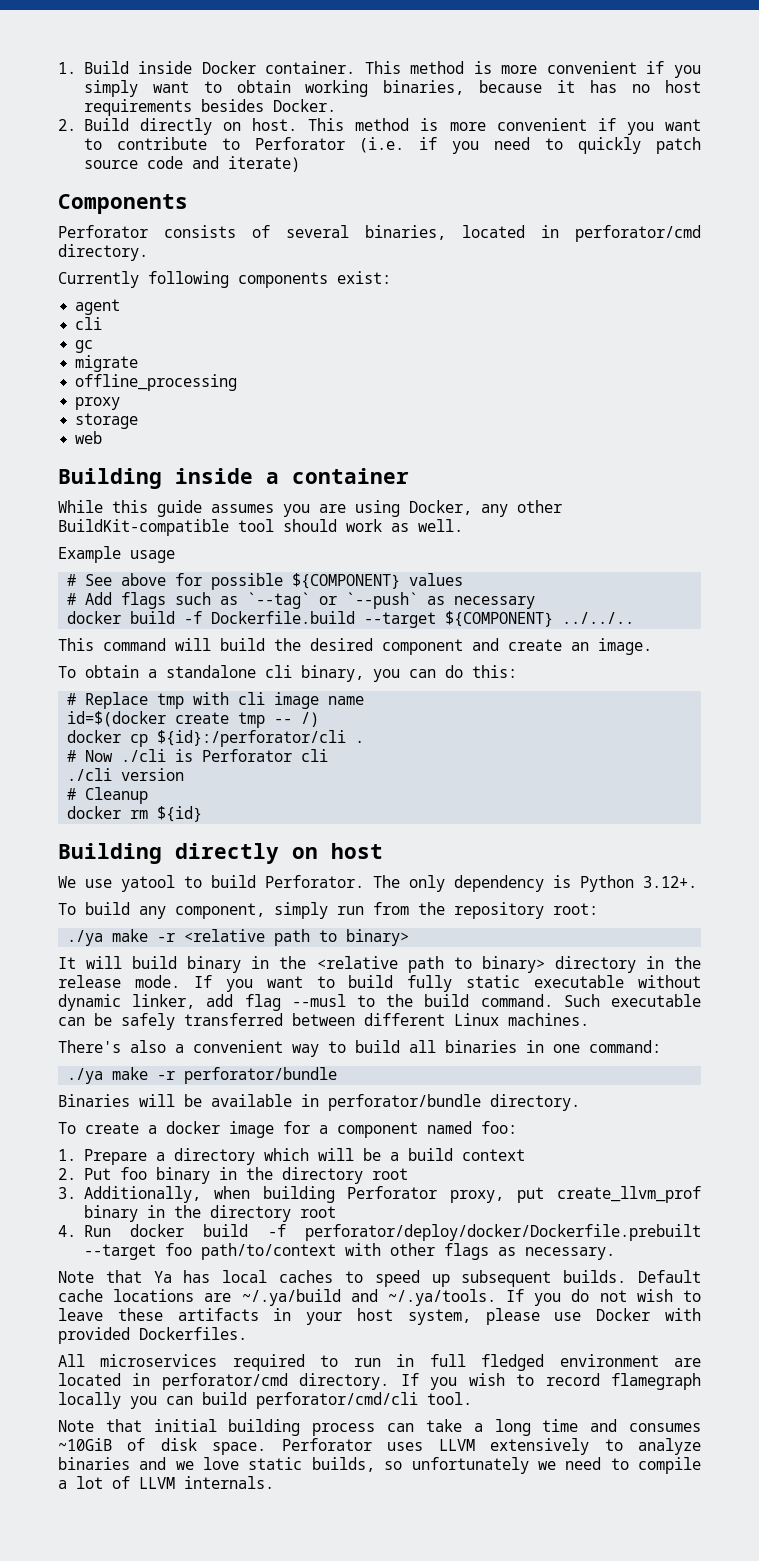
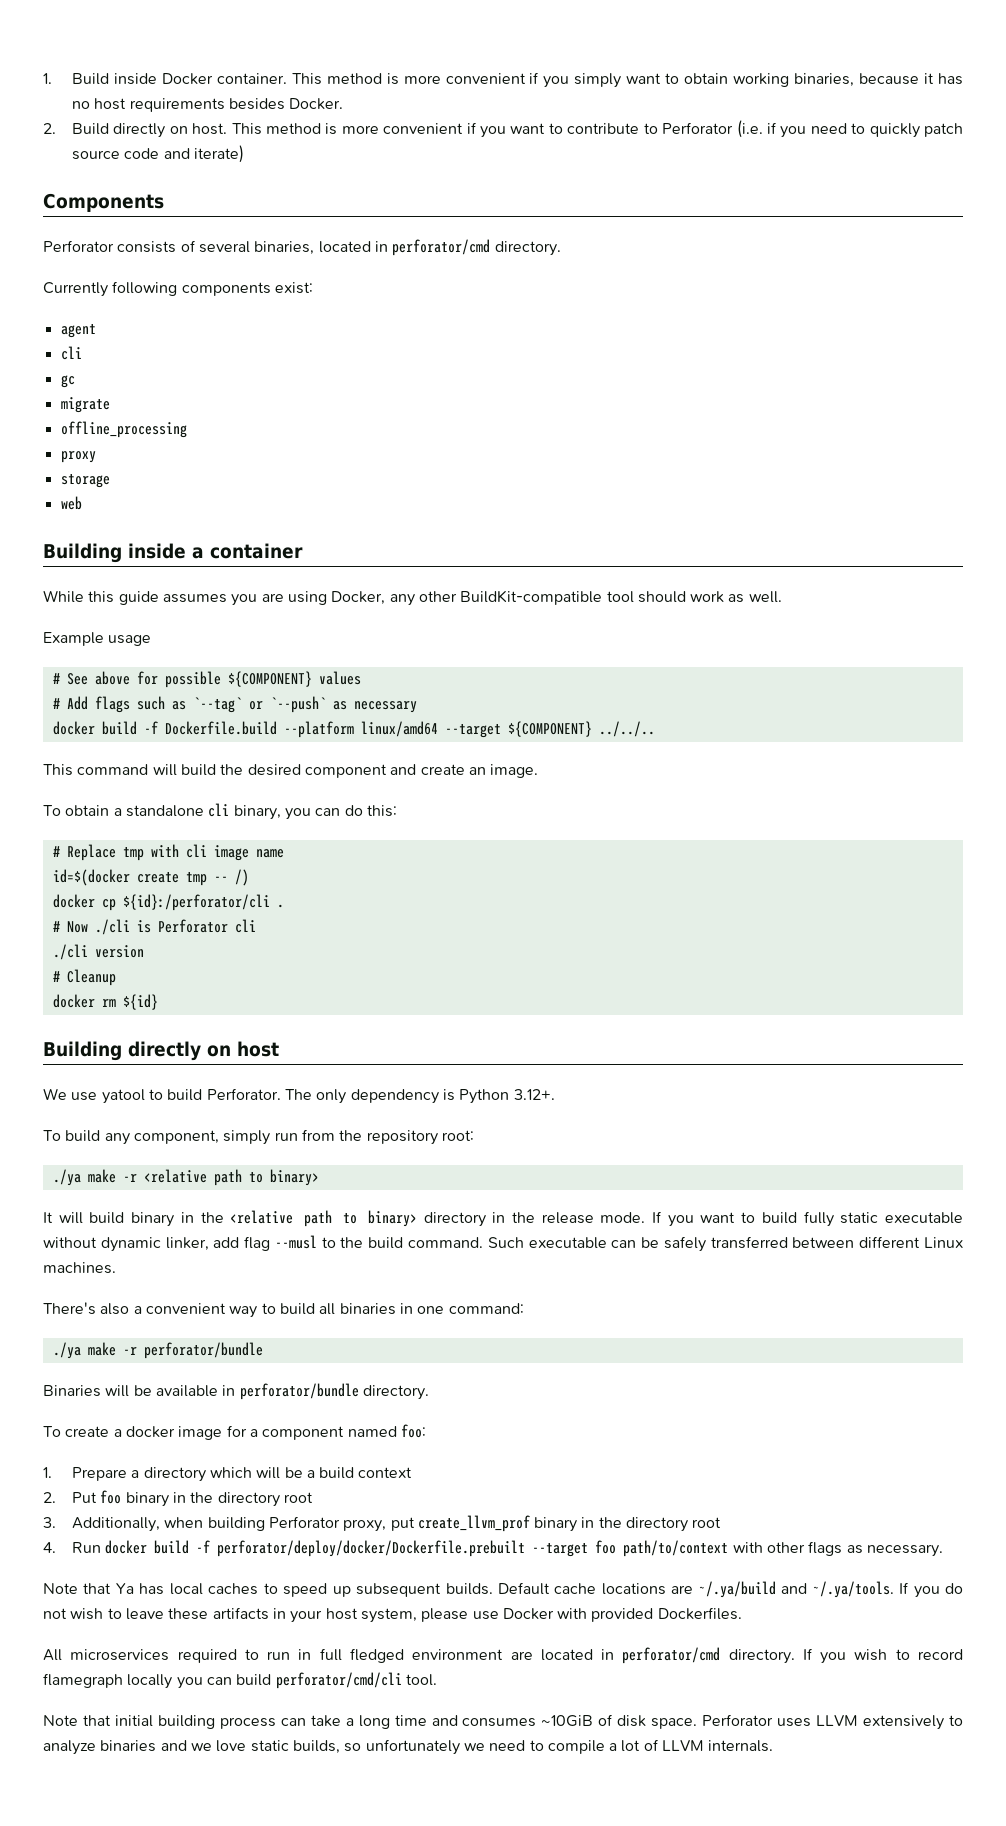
(356, 617) none -> [283,721,438,738] --platform linux/amd64

